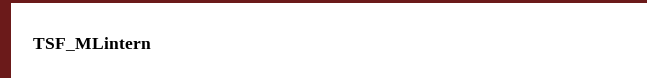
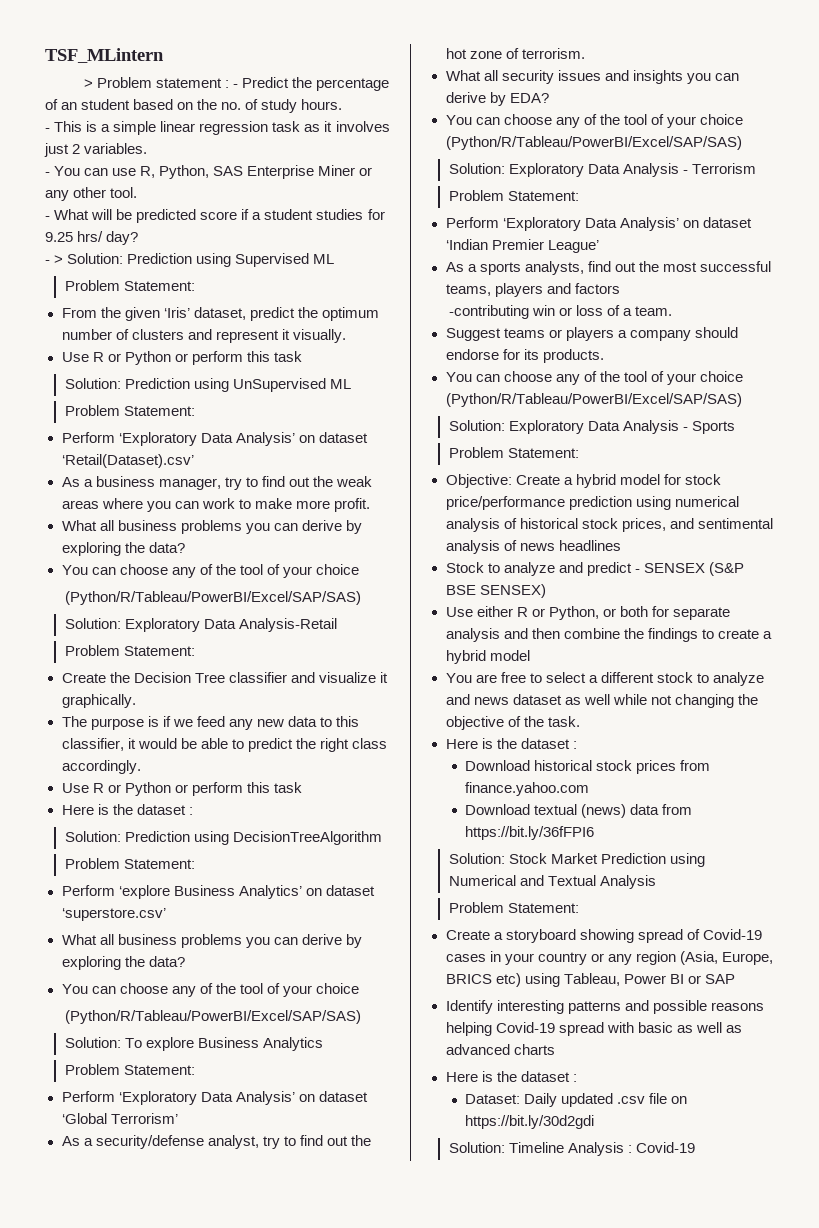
(151, 44) none -> [83,77,389,91] [45,99,343,113] [45,121,390,135] [44,143,148,157] [45,165,373,179] [45,187,138,201] [45,209,385,223] [45,231,139,245] [45,253,335,267] [64,280,195,291] [61,307,379,321] [61,329,346,343] [61,351,302,365] [64,378,351,392] [64,405,195,416] [61,432,368,446] [61,454,194,468] [61,476,372,490] [61,498,370,512] [61,520,362,534] [61,542,185,556] [61,564,359,578] [64,591,361,605] [64,618,337,632] [64,645,195,656] [61,672,388,683] [61,694,136,708] [61,716,360,730] [61,738,387,752] [61,760,141,774] [61,782,302,796] [61,804,193,815] [64,831,382,845] [64,858,195,869] [61,885,375,899] [61,908,166,921] [61,934,362,948] [61,956,185,970] [61,983,359,997] [64,1010,361,1024] [64,1037,323,1051] [64,1064,195,1075] [61,1091,368,1105] [61,1113,178,1124] [61,1135,371,1149] [445,48,585,59] [445,70,739,84] [445,92,549,106] [445,114,743,128] [445,136,742,150] [448,163,756,177] [448,190,579,201] [445,217,752,231] [445,239,599,253] [445,261,771,275] [445,283,620,297] [448,305,673,319] [445,327,738,341] [445,349,604,363] [445,371,743,385] [445,393,742,407] [448,420,735,434] [448,447,579,458] [445,474,721,488] [445,496,739,510] [445,518,773,532] [445,540,621,554] [445,562,744,576] [445,584,546,598] [445,606,730,620] [445,628,772,642] [445,650,530,664] [445,672,764,686] [445,694,758,708] [445,716,580,730] [445,738,577,749] [465,760,711,774] [465,782,590,796] [465,804,693,818] [465,826,595,840] [448,853,705,867] [448,875,656,889] [448,902,579,913] [445,929,762,943] [445,951,773,965] [445,973,735,987] [445,1000,764,1014] [445,1022,742,1036] [445,1044,555,1055] [445,1071,577,1082] [465,1093,688,1107] [465,1115,595,1129] [448,1142,695,1156] // > Problem statement : - Predict the percentage of an student based on the no. of study hours. // - This is a simple linear regression task as it involves just 2 variables. // - You can use R, Python, SAS Enterprise Miner or any other tool. // - What will be predicted score if a student studies for 9.25 hrs/ day? // - > Solution: Prediction using Supervised ML // Problem Statement: // From the given ‘Iris’ dataset, predict the optimum number of clusters and represent it visually. // Use R or Python or perform this task // Solution: Prediction using UnSupervised ML // Problem Statement: // Perform ‘Exploratory Data Analysis’ on dataset ‘Retail(Dataset).csv’ // As a business manager, try to find out the weak areas where you can work to make more profit. // What all business problems you can derive by exploring the data? // You can choose any of the tool of your choice // (Python/R/Tableau/PowerBI/Excel/SAP/SAS) // Solution: Exploratory Data Analysis-Retail // Problem Statement: // Create the Decision Tree classifier and visualize it graphically. // The purpose is if we feed any new data to this classifier, it would be able to predict the right class accordingly. // Use R or Python or perform this task // Here is the dataset : // Solution: Prediction using DecisionTreeAlgorithm // Problem Statement: // Perform ‘explore Business Analytics’ on dataset ‘superstore.csv’ // What all business problems you can derive by exploring the data? // You can choose any of the tool of your choice // (Python/R/Tableau/PowerBI/Excel/SAP/SAS) // Solution: To explore Business Analytics // Problem Statement: // Perform ‘Exploratory Data Analysis’ on dataset ‘Global Terrorism’ // As a security/defense analyst, try to find out the hot zone of terrorism. // What all security issues and insights you can derive by EDA? // You can choose any of the tool of your choice (Python/R/Tableau/PowerBI/Excel/SAP/SAS) // Solution: Exploratory Data Analysis - Terrorism // Problem Statement: // Perform ‘Exploratory Data Analysis’ on dataset ‘Indian Premier League’ // As a sports analysts, find out the most successful teams, players and factors // -contributing win or loss of a team. // Suggest teams or players a company should endorse for its products. // You can choose any of the tool of your choice (Python/R/Tableau/PowerBI/Excel/SAP/SAS) // Solution: Exploratory Data Analysis - Sports // Problem Statement: // Objective: Create a hybrid model for stock price/performance prediction using numerical analysis of historical stock prices, and sentimental analysis of news headlines // Stock to analyze and predict - SENSEX (S&P BSE SENSEX) // Use either R or Python, or both for separate analysis and then combine the findings to create a hybrid model // You are free to select a different stock to analyze and news dataset as well while not changing the objective of the task. // Here is the dataset : // Download historical stock prices from finance.yahoo.com // Download textual (news) data from https://bit.ly/36fFPI6 // Solution: Stock Market Prediction using Numerical and Textual Analysis // Problem Statement: // Create a storyboard showing spread of Covid-19 cases in your country or any region (Asia, Europe, BRICS etc) using Tableau, Power BI or SAP // Identify interesting patterns and possible reasons helping Covid-19 spread with basic as well as advanced charts // Here is the dataset : // Dataset: Daily updated .csv file on https://bit.ly/30d2gdi // Solution: Timeline Analysis : Covid-19

